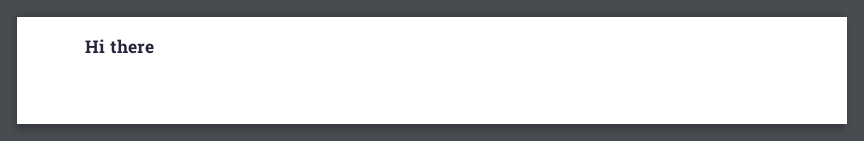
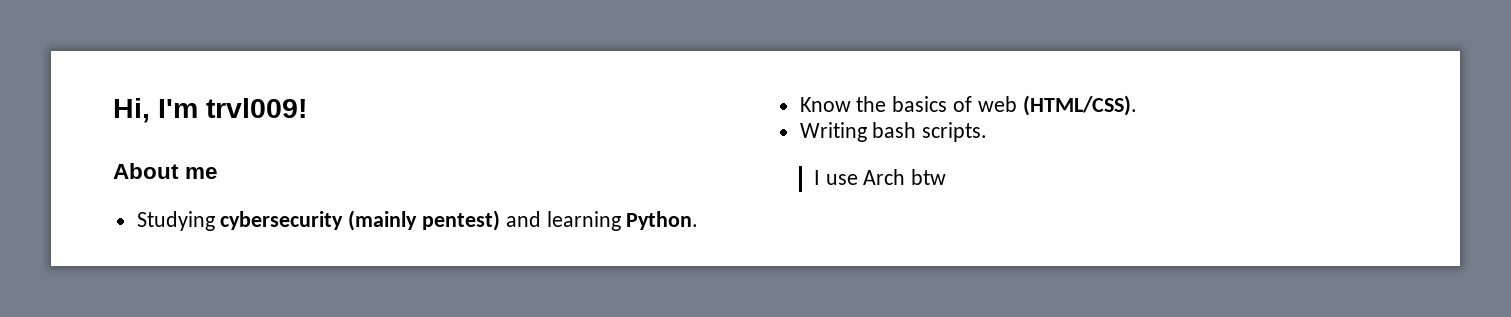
[85,39,154,54] Hi there -> [113,98,307,123] [113,163,219,179] [136,210,699,231] [799,95,1137,116] [799,122,988,142] [813,169,947,185] Hi, I'm trvl009! // About me // Studying cybersecurity (mainly pentest) and learning Python. // Know the basics of web (HTML/CSS). // Writing bash scripts. // I use Arch btw

